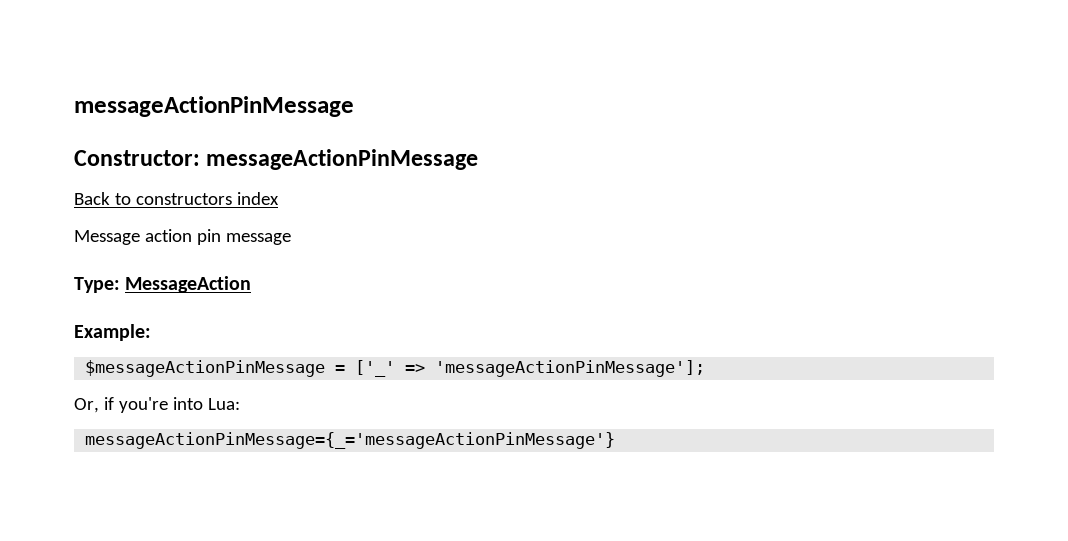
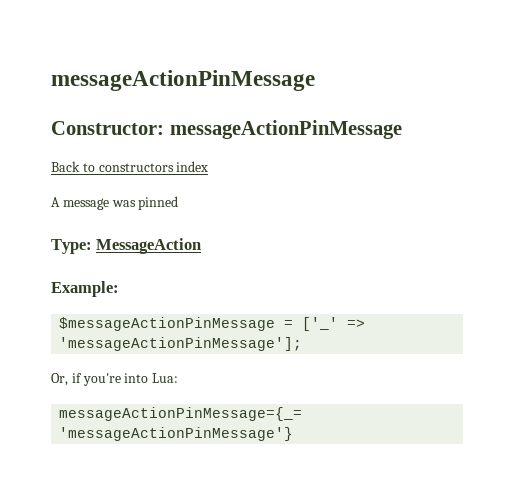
[74,229,221,245] Message action pin -> [51,197,60,207] A
(291, 239) none -> [111,196,179,210] was pinned

